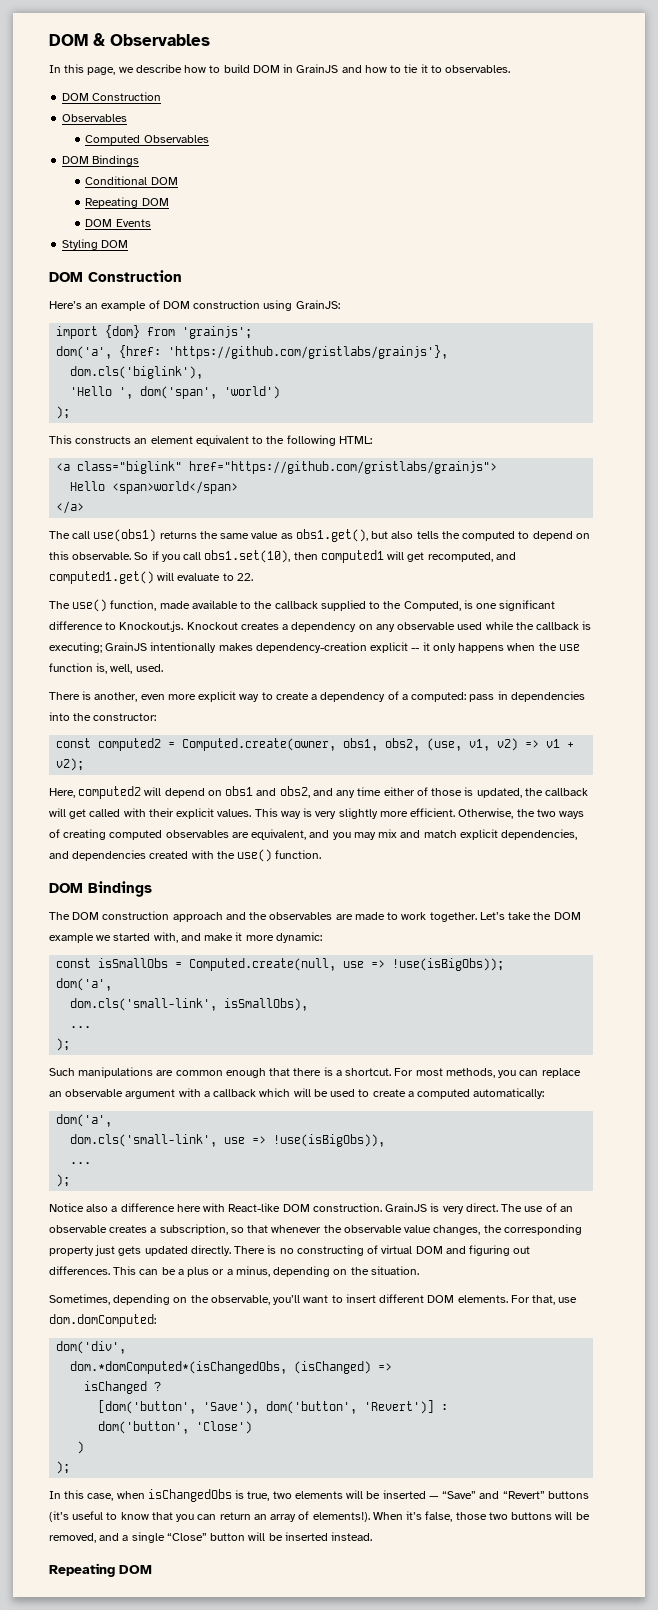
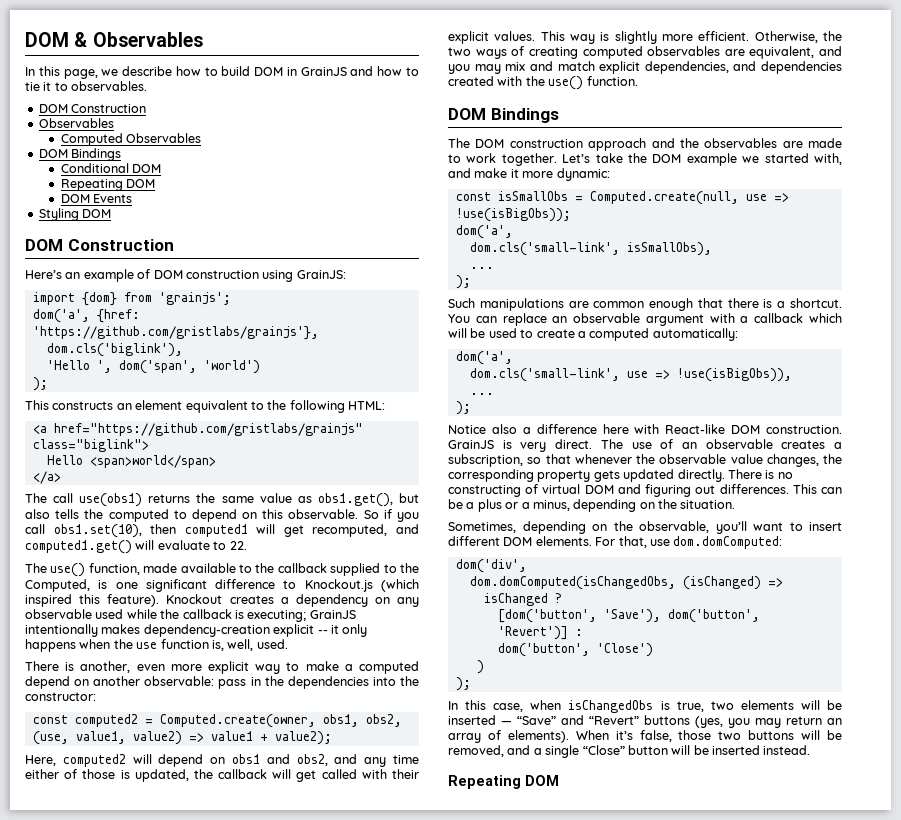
[77,461,498,474] class="biglink" href="https://github.com/gristlabs/grainjs"> -> [53,423,363,436] [32,439,149,452] href="https://github.com/gristlabs/grainjs" class="biglink">
[119,621,184,632] Knockout.js. -> [304,579,419,592] [25,594,160,607] Knockout.js (which inspired this feature).
[275,691,467,702] create a dependency of a computed: -> [305,661,419,674] [25,676,215,689] make a computed depend on another observable:
(508, 695) none -> [264,676,284,686] the
[469,738,575,751] [56,758,85,771] v1, v2) => v1 + v2); -> [75,731,332,745] value1, value2) => value1 + value2);
[315,811,337,819] very -> (610, 36) none
[394,1068,517,1078] For most methods, you -> [448,314,470,323] You
[95,1245,116,1256] just -> (591, 476) none
[70,1361,288,1374] dom.*domComputed*(isChangedObs, -> [469,576,676,590] dom.domComputed(isChangedObs,
[49,1511,217,1522] (it’s useful to know that you can -> [695,716,781,728] (yes, you may
[312,1512,370,1522] elements!). -> [507,730,569,743] elements).

